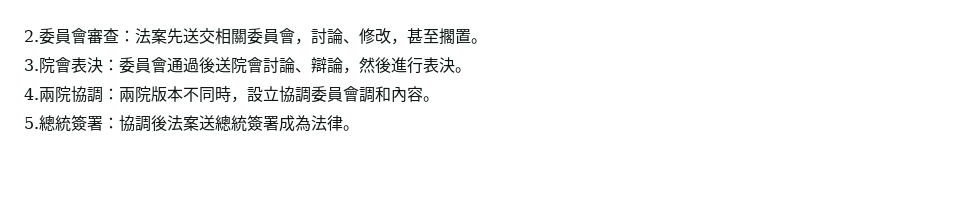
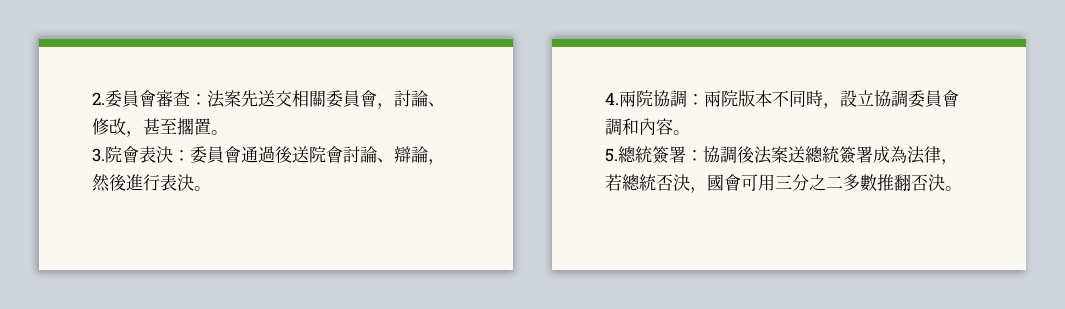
(343, 123) none -> [941,159,958,165] [605,174,945,193] ，若總統否決，國會可用三分之二多數推翻否決

